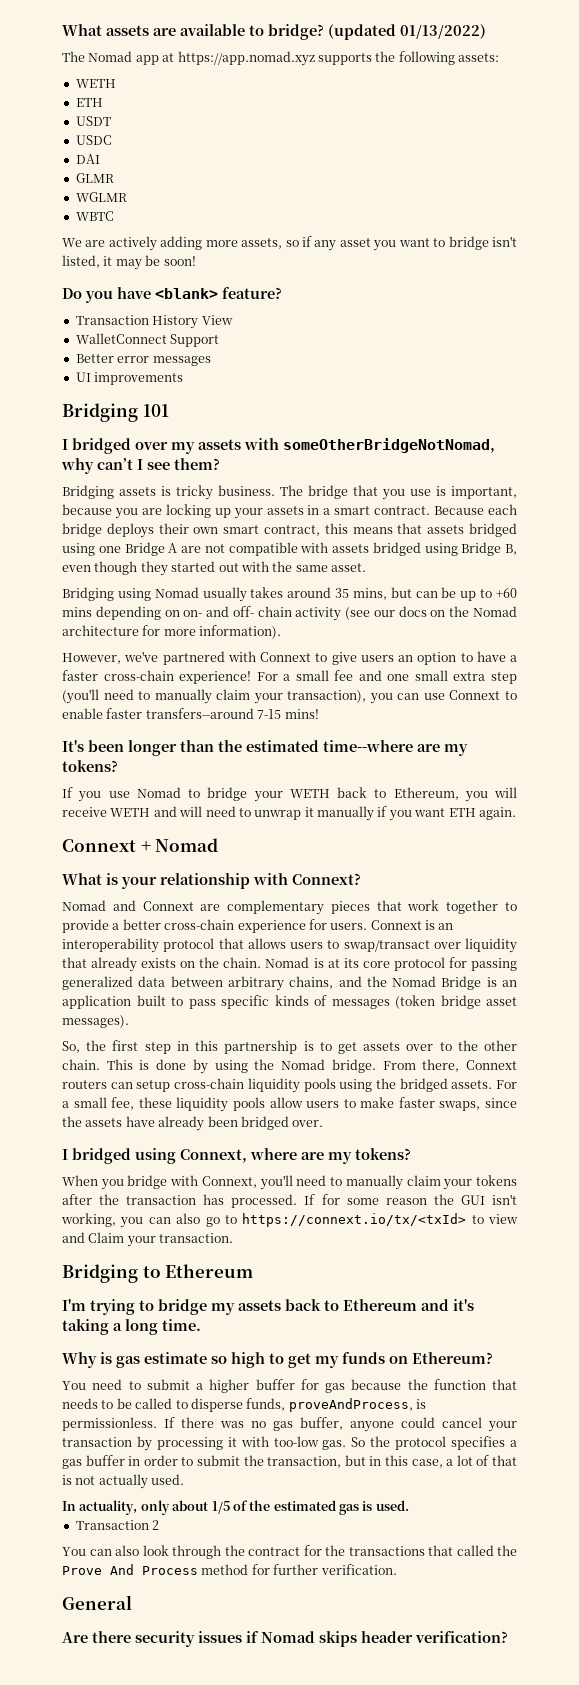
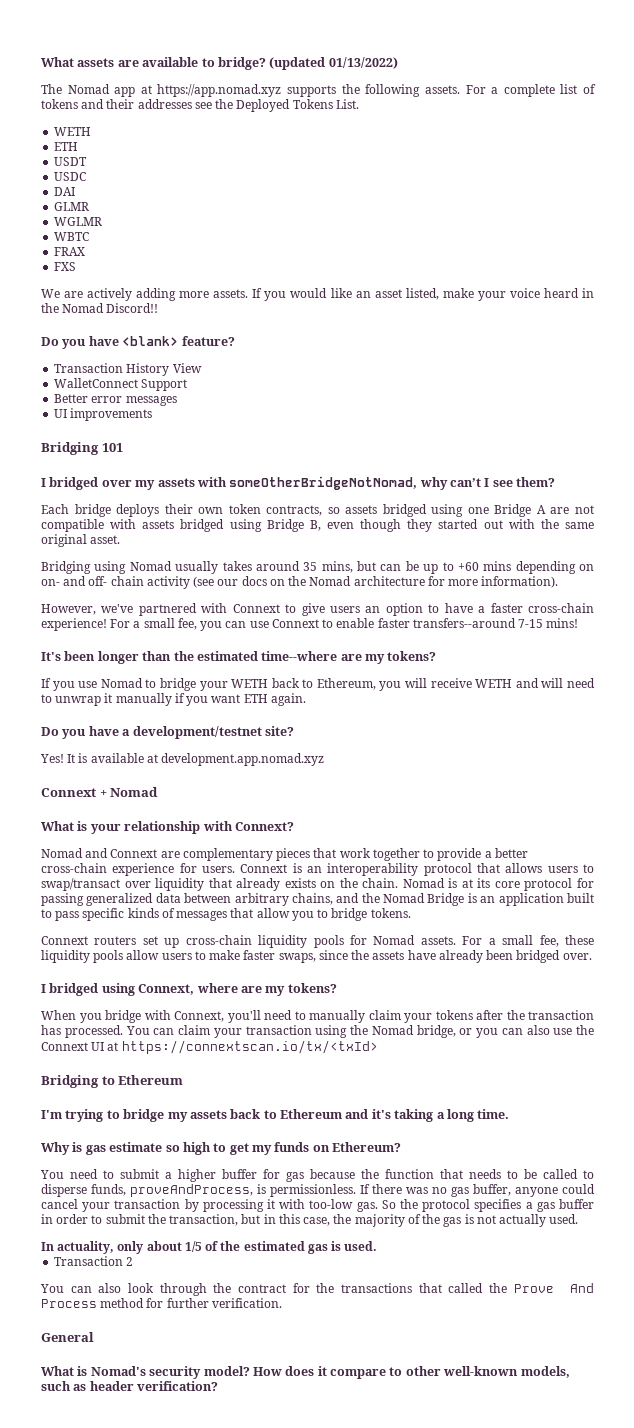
[458,53,499,62] assets: -> [424,84,597,97] [41,99,359,112] assets. For a complete list of tokens and their addresses see the Deployed Tokens List.
(114, 216) none -> [54,247,86,256] [54,262,77,271] // FRAX // FXS
[241,236,517,251] [62,255,196,270] assets, so if any asset you want to bridge isn't listed, it may be soon! -> [213,288,594,301] [41,303,159,313] assets. If you would like an asset listed, make your voice heard in the Nomad Discord!!
[62,485,517,500] [62,504,517,519] [62,523,423,538] Bridging assets is tricky business. The bridge that you use is important, because you are locking up your assets in a smart contract. Because each bridge deploys their own smart contract, this means that -> [41,504,340,517] Each bridge deploys their own token contracts, so
(328, 568) none -> [41,534,87,547] original
[334,670,517,684] [62,689,367,704] fee and one small extra step (you'll need to manually claim your transaction), -> [177,618,197,630] fee,
(516, 813) none -> [41,726,294,739] [40,753,325,766] // Do you have a development/testnet site? // Yes! It is available at development.app.nomad.xyz
[395,995,517,1009] [62,1015,129,1028] [62,1040,517,1054] [62,1059,517,1074] [62,1078,448,1093] (token bridge asset messages). // So, the first step in this partnership is to get assets over to the other chain. This is done by using the Nomad bridge. From there, Connext routers can setup cross-chain liquidity pools using the bridged -> [230,908,411,921] [41,935,416,948] that allow you to bridge tokens. // Connext routers set up cross-chain liquidity pools for Nomad
[304,1194,517,1205] [61,1213,518,1228] [62,1232,234,1247] If for some reason the GUI isn't working, you can also go to https://connext.io/tx/<txId> to view and Claim your transaction. -> [125,1025,594,1038] [41,1040,378,1054] You can claim your transaction using the Nomad bridge, or you can also use the Connext UI at https://connextscan.io/tx/<txId>
[446,1455,518,1466] a lot of that -> [333,1214,462,1227] the majority of the gas
[62,1631,357,1647] Are there security issues if Nomad skips -> [41,1366,570,1379] [41,1381,87,1391] What is Nomad's security model? How does it compare to other well-known models, such as

